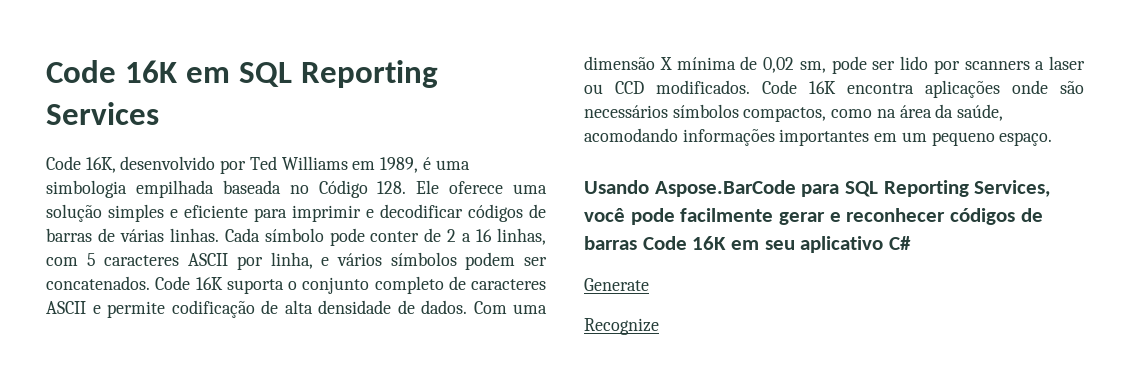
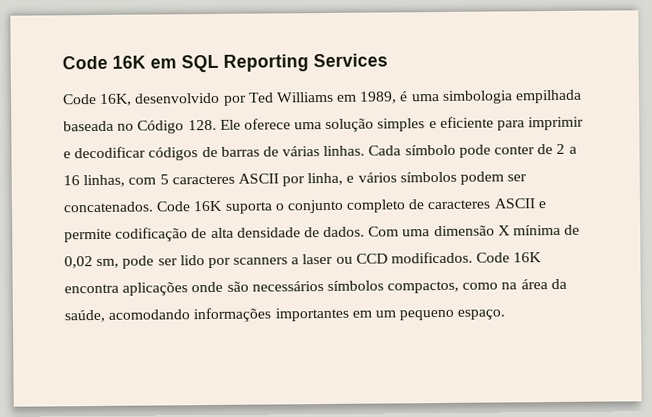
[584,180,1051,197] [584,208,1043,225] [584,236,912,253] [584,278,649,291] [584,318,659,335] // Usando Aspose.BarCode para SQL Reporting Services, você pode facilmente gerar e reconhecer códigos de barras Code 16K em seu aplicativo C# // Generate // Recognize -> (506, 314) none

